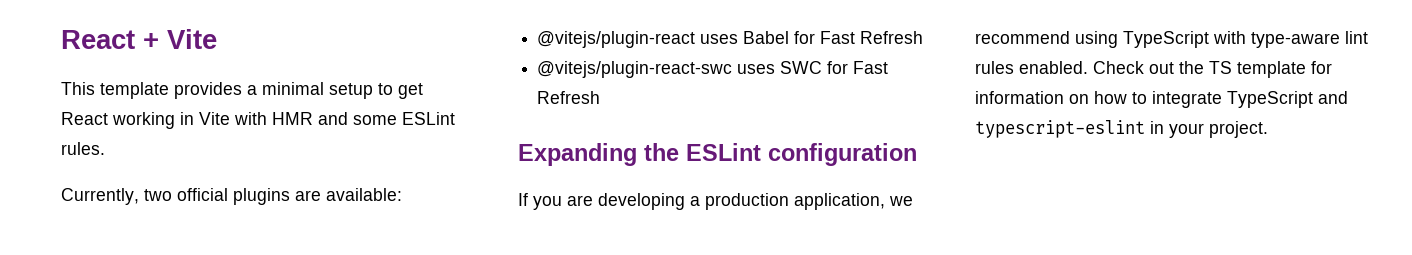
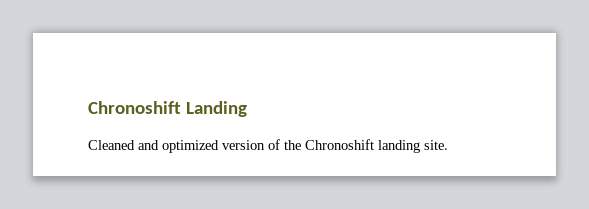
[61,29,217,49] [61,82,423,99] [61,112,455,129] [61,142,105,155] [61,188,402,205] [537,31,924,48] [537,61,889,78] [537,91,601,104] [518,143,917,166] [518,193,913,210] [975,31,1368,48] [975,61,1332,78] [975,91,1348,108] [975,120,1268,138] React + Vite // This template provides a minimal setup to get React working in Vite with HMR and some ESLint rules. // Currently, two official plugins are available: // @vitejs/plugin-react uses Babel for Fast Refresh // @vitejs/plugin-react-swc uses SWC for Fast Refresh // Expanding the ESLint configuration // If you are developing a production application, we recommend using TypeScript with type-aware lint rules enabled. Check out the TS template for information on how to integrate TypeScript and typescript-eslint in your project. -> [88,101,247,117] [88,139,448,153] Chronoshift Landing // Cleaned and optimized version of the Chronoshift landing site.

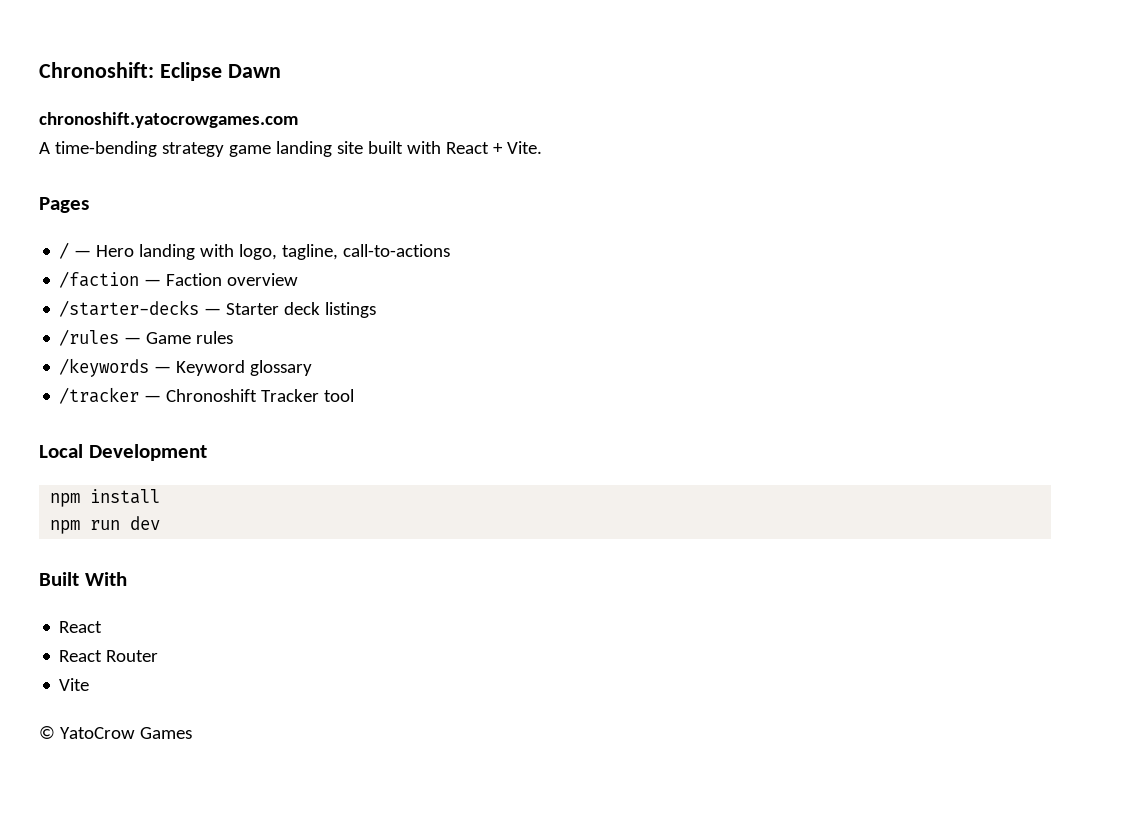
[88,101,247,117] [88,139,448,153] Chronoshift Landing // Cleaned and optimized version of the Chronoshift landing site. -> [39,62,281,81] [39,112,298,128] [39,141,542,157] [39,197,89,213] [59,242,451,260] [59,271,299,288] [59,300,377,318] [59,329,234,346] [59,358,313,377] [59,387,355,404] [39,444,207,461] [50,489,161,507] [50,516,161,534] [39,572,127,586] [59,621,103,633] [59,650,159,662] [59,678,90,691] [39,726,192,739] Chronoshift: Eclipse Dawn // chronoshift.yatocrowgames.com // A time-bending strategy game landing site built with React + Vite. // Pages // / — Hero landing with logo, tagline, call-to-actions // /faction — Faction overview // /starter-decks — Starter deck listings // /rules — Game rules // /keywords — Keyword glossary // /tracker — Chronoshift Tracker tool // Local Development // npm install // npm run dev // Built With // React // React Router // Vite // © YatoCrow Games

